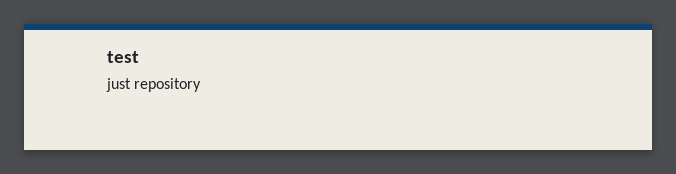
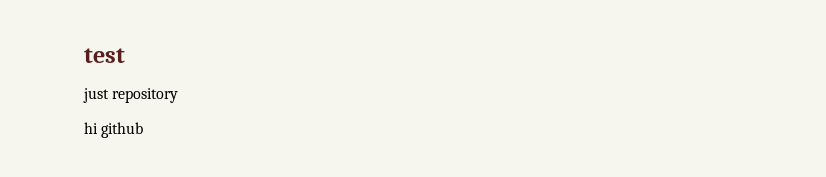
(202, 85) none -> [84,122,144,138] // hi github

